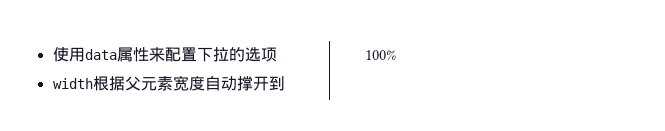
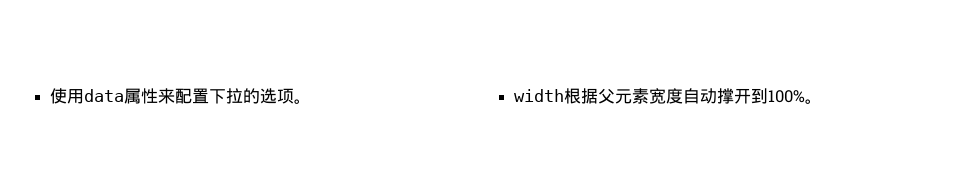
(277, 54) none -> [294,99,312,104] 。
(396, 55) none -> [805,99,823,104] 。

